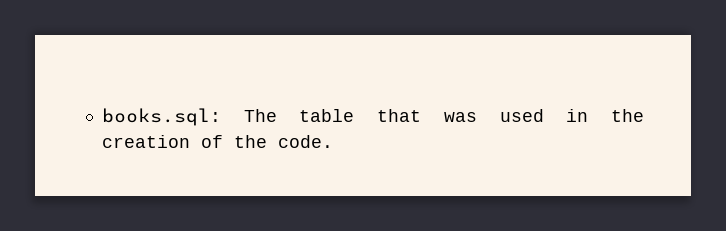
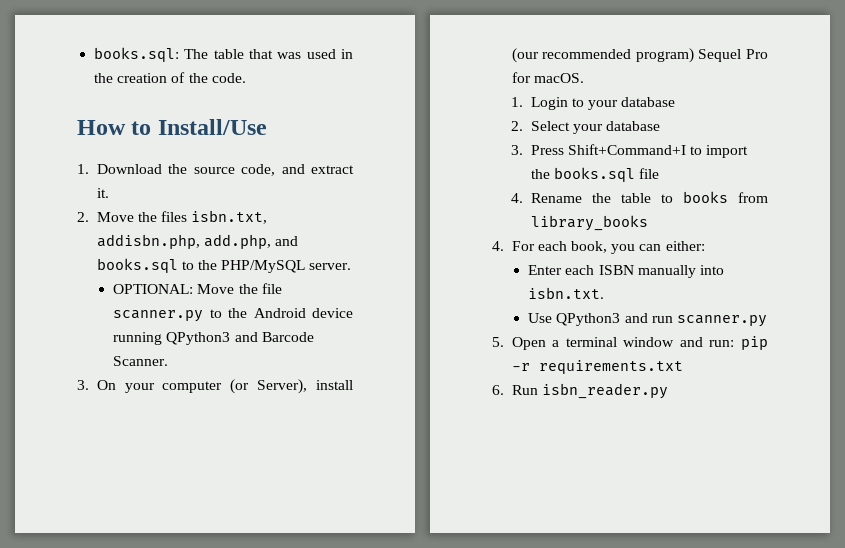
(333, 141) none -> [77,119,267,135] [77,164,354,176] [96,188,109,198] [77,210,268,224] [96,234,299,249] [96,258,352,273] [113,283,282,294] [113,308,353,322] [113,332,314,345] [113,356,169,366] [77,379,353,394] [511,48,768,63] [511,72,584,83] [511,97,676,110] [511,121,661,134] [511,144,749,158] [530,167,660,182] [511,191,768,203] [530,215,648,231] [492,241,705,254] [528,265,724,278] [528,287,605,299] [528,313,767,327] [492,336,768,350] [511,360,683,374] [492,383,668,399] // How to Install/Use // 1. Download the source code, and extract it. // 2. Move the files isbn.txt, addisbn.php, add.php, and books.sql to the PHP/MySQL server. // OPTIONAL: Move the file scanner.py to the Android device running QPython3 and Barcode Scanner. // 3. On your computer (or Server), install (our recommended program) Sequel Pro for macOS. // 1. Login to your database // 2. Select your database // 3. Press Shift+Command+I to import the books.sql file // 4. Rename the table to books from library_books // 4. For each book, you can either: // Enter each ISBN manually into isbn.txt. // Use QPython3 and run scanner.py // 5. Open a terminal window and run: pip -r requirements.txt // 6. Run isbn_reader.py

